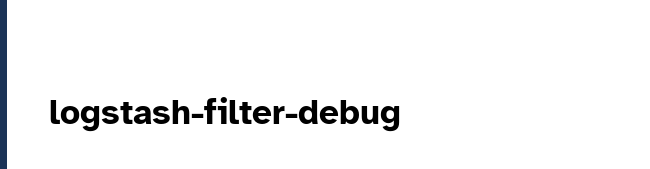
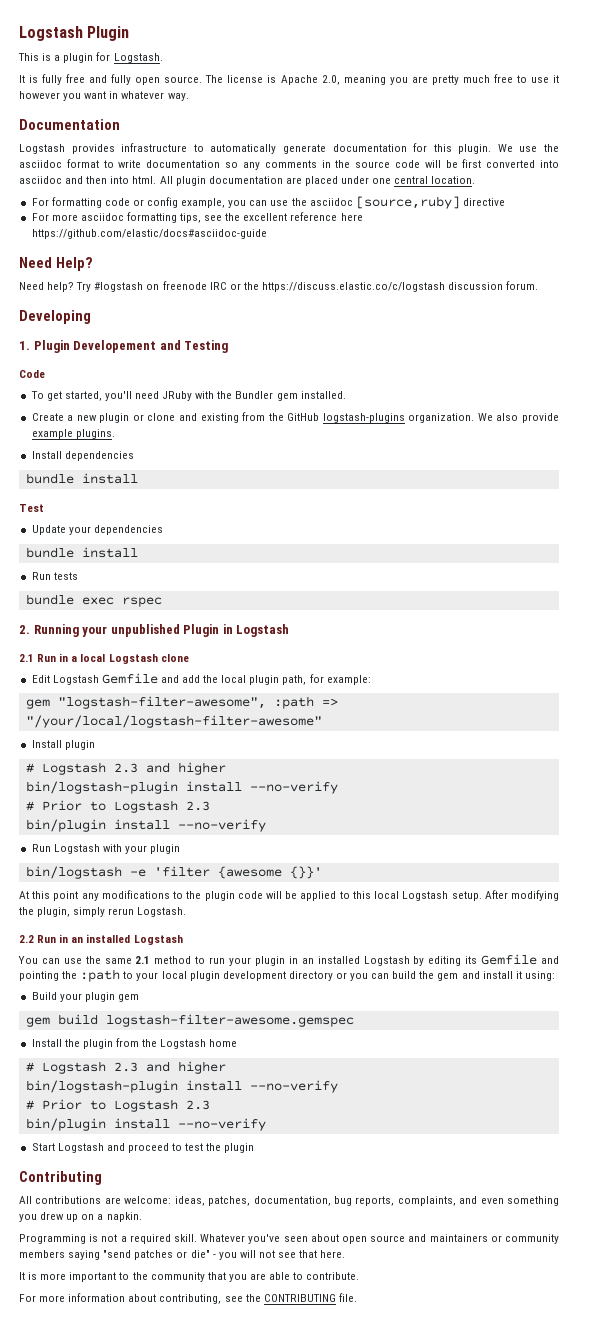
[49,97,401,132] logstash-filter-debug -> [19,26,130,41] [18,52,163,63] [19,74,559,85] [19,91,189,101] [19,119,120,130] [19,143,559,154] [19,159,559,170] [19,176,476,186] [31,196,505,209] [31,212,363,223] [31,229,267,239] [19,257,93,271] [19,281,539,292] [19,310,91,324] [19,340,229,353] [19,370,45,378] [30,391,346,401] [31,412,559,423] [31,429,115,439] [31,451,134,461] [25,473,138,484] [19,504,44,512] [31,525,163,535] [25,547,138,558] [31,572,78,580] [25,594,162,607] [19,624,290,637] [19,653,189,664] [31,673,371,685] [25,696,338,709] [25,715,322,728] [31,740,95,750] [25,762,226,775] [25,781,338,794] [25,800,210,813] [25,819,266,832] [31,844,181,854] [25,866,322,879] [19,890,559,901] [19,907,187,917] [19,934,183,945] [18,954,559,966] [19,969,555,982] [31,992,139,1002] [25,1014,354,1027] [31,1038,238,1049] [25,1061,226,1074] [25,1080,338,1093] [25,1099,210,1112] [25,1118,266,1131] [31,1143,255,1153] [19,1171,102,1185] [19,1196,560,1206] [19,1212,142,1222] [19,1234,559,1244] [19,1250,346,1260] [19,1272,360,1282] [19,1293,357,1304] Logstash Plugin // This is a plugin for Logstash. // It is fully free and fully open source. The license is Apache 2.0, meaning you are pretty much free to use it however you want in whatever way. // Documentation // Logstash provides infrastructure to automatically generate documentation for this plugin. We use the asciidoc format to write documentation so any comments in the source code will be first converted into asciidoc and then into html. All plugin documentation are placed under one central location. // For formatting code or config example, you can use the asciidoc [source,ruby] directive // For more asciidoc formatting tips, see the excellent reference here https://github.com/elastic/docs#asciidoc-guide // Need Help? // Need help? Try #logstash on freenode IRC or the https://discuss.elastic.co/c/logstash discussion forum. // Developing // 1. Plugin Developement and Testing // Code // To get started, you'll need JRuby with the Bundler gem installed. // Create a new plugin or clone and existing from the GitHub logstash-plugins organization. We also provide example plugins. // Install dependencies // bundle install // Test // Update your dependencies // bundle install // Run tests // bundle exec rspec // 2. Running your unpublished Plugin in Logstash // 2.1 Run in a local Logstash clone // Edit Logstash Gemfile and add the local plugin path, for example: // gem "logstash-filter-awesome", :path => "/your/local/logstash-filter-awesome" // Install plugin // # Logstash 2.3 and higher // bin/logstash-plugin install --no-verify // # Prior to Logstash 2.3 // bin/plugin install --no-verify // Run Logstash with your plugin // bin/logstash -e 'filter {awesome {}}' // At this point any modifications to the plugin code will be applied to this local Logstash setup. After modifying the plugin, simply rerun Logstash. // 2.2 Run in an installed Logstash // You can use the same 2.1 method to run your plugin in an installed Logstash by editing its Gemfile and pointing the :path to your local plugin development directory or you can build the gem and install it using: // Build your plugin gem // gem build logstash-filter-awesome.gemspec // Install the plugin from the Logstash home // # Logstash 2.3 and higher // bin/logstash-plugin install --no-verify // # Prior to Logstash 2.3 // bin/plugin install --no-verify // Start Logstash and proceed to test the plugin // Contributing // All contributions are welcome: ideas, patches, documentation, bug reports, complaints, and even something you drew up on a napkin. // Programming is not a required skill. Whatever you've seen about open source and maintainers or community members saying "send patches or die" - you will not see that here. // It is more important to the community that you are able to contribute. // For more information about contributing, see the CONTRIBUTING file.

